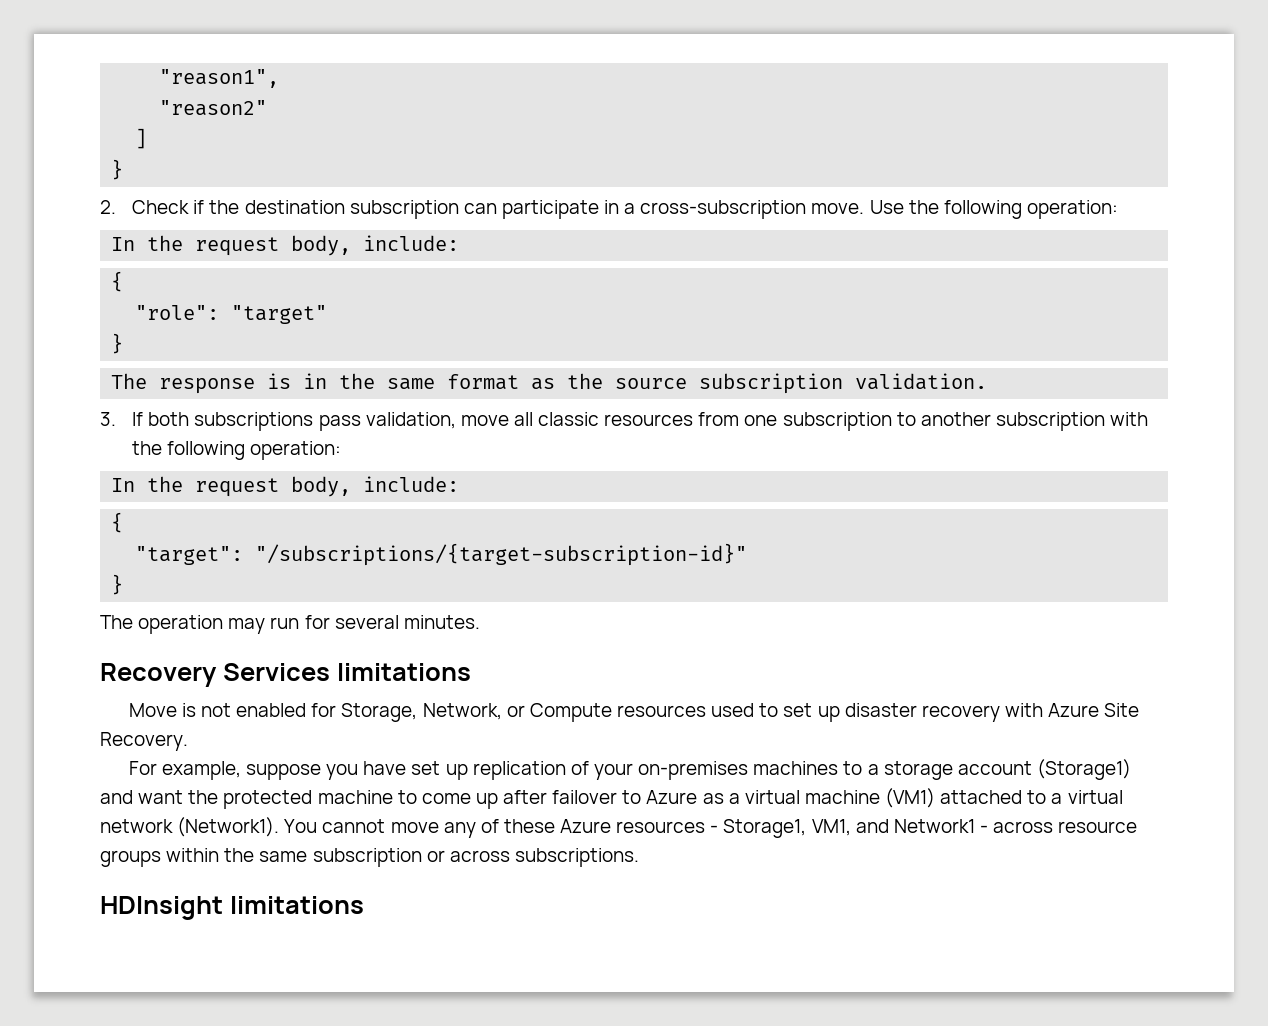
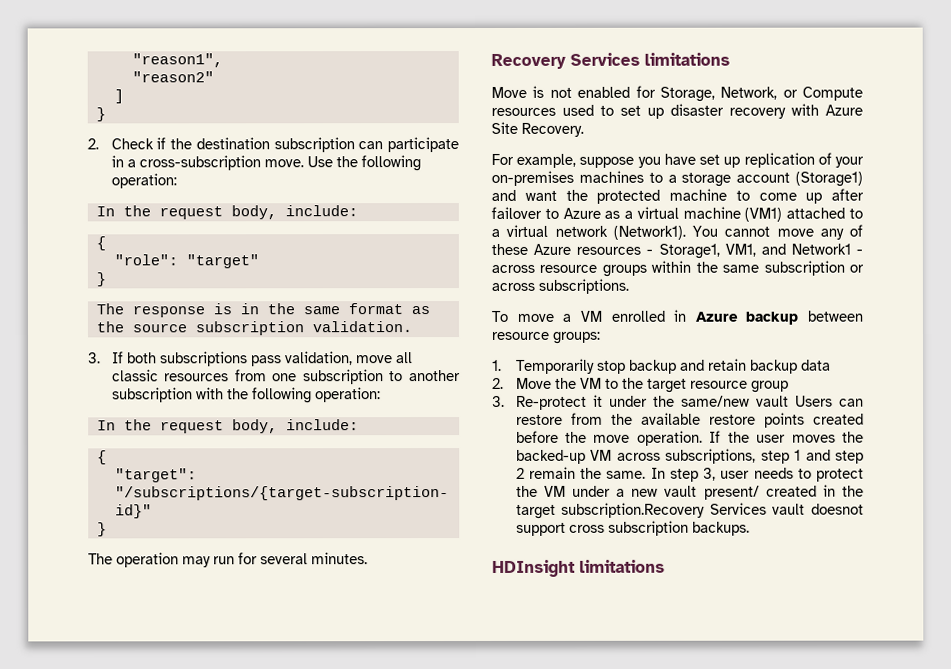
(639, 857) none -> [491,309,863,325] [491,331,601,344] [492,358,831,374] [492,377,789,393] [492,394,865,410] [515,412,864,428] [515,430,864,446] [515,448,864,464] [515,466,864,482] [515,484,864,500] [515,502,864,519] [515,520,750,536] // To move a VM enrolled in Azure backup between resource groups: // 1. Temporarily stop backup and retain backup data // 2. Move the VM to the target resource group // 3. Re-protect it under the same/new vault Users can restore from the available restore points created before the move operation. If the user moves the backed-up VM across subscriptions, step 1 and step 2 remain the same. In step 3, user needs to protect the VM under a new vault present/ created in the target subscription.Recovery Services vault doesnot support cross subscription backups.

